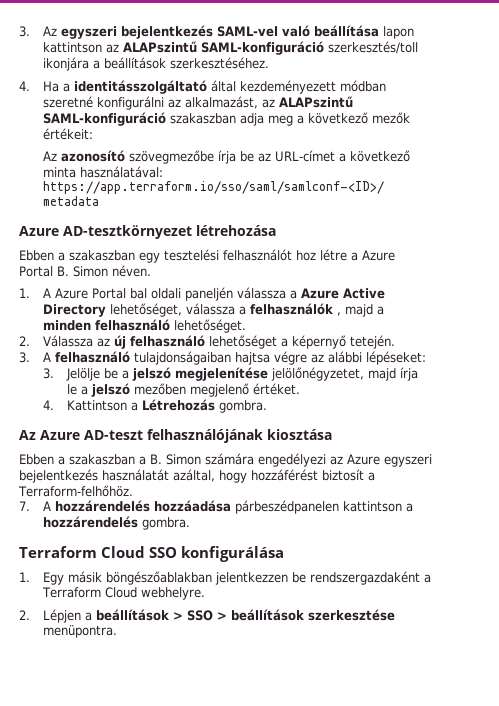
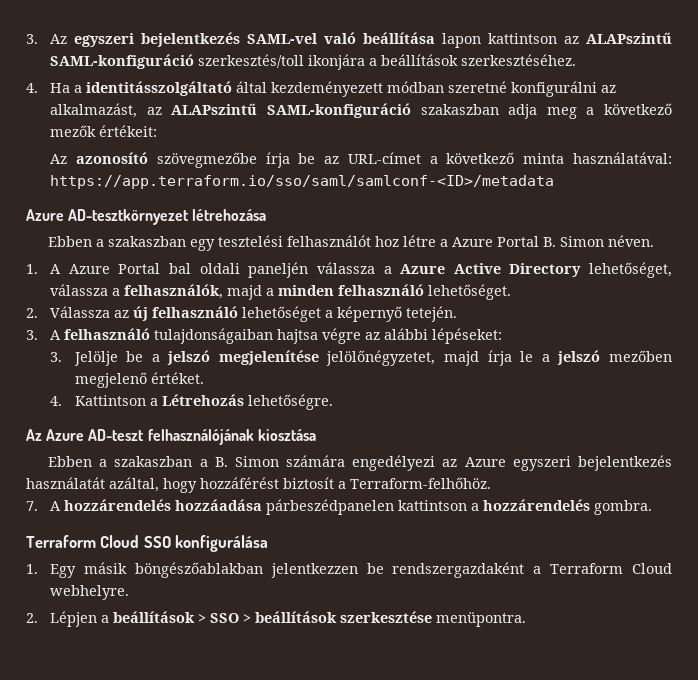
[250,303,342,316] felhasználók , -> [124,284,224,299] felhasználók,
[219,400,268,413] gombra. -> [247,394,333,410] lehetőségre.

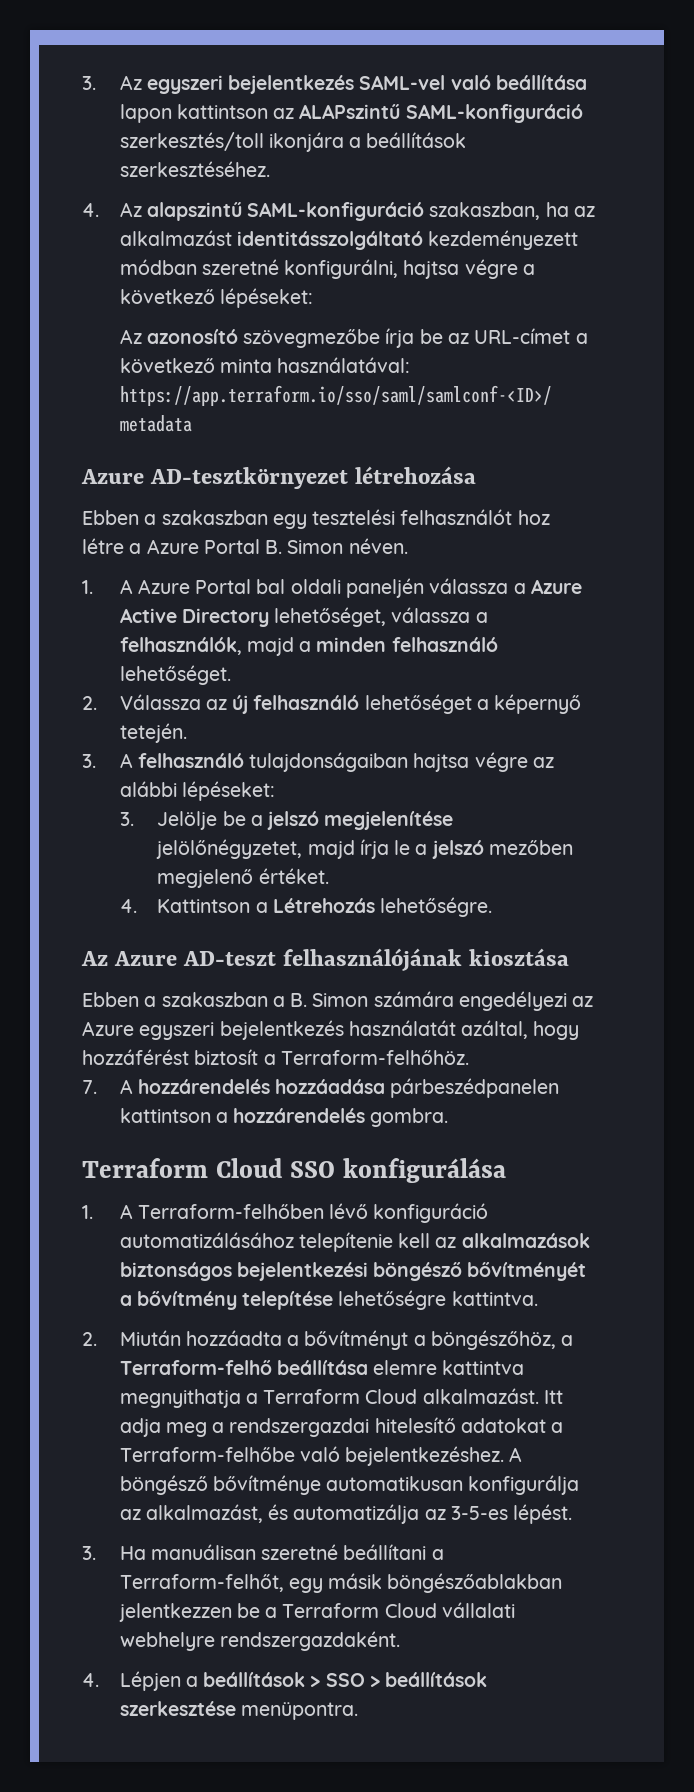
[50,81,617,97] [50,103,673,119] [50,125,158,137] Ha a identitásszolgáltató által kezdeményezett módban szeretné konfigurálni az alkalmazást, az ALAPszintű SAML-konfiguráció szakaszban adja meg a következő mezők értékeit: -> [119,202,596,221] [119,230,579,250] [119,259,536,279] [119,288,313,308] Az alapszintű SAML-konfiguráció szakaszban, ha az alkalmazást identitásszolgáltató kezdeményezett módban szeretné konfigurálni, hajtsa végre a következő lépéseket:
[50,564,77,578] Egy -> [119,1203,489,1223] [119,1232,590,1252] [119,1262,587,1281] [119,1290,538,1310] [82,1330,574,1350] [119,1360,525,1375] [119,1388,564,1408] [119,1417,564,1437] [119,1446,523,1466] [119,1475,580,1495] [119,1504,573,1524] [82,1544,444,1560] [119,1574,323,1593] A Terraform-felhőben lévő konfiguráció automatizálásához telepítenie kell az alkalmazások biztonságos bejelentkezési böngésző bővítményét a bővítmény telepítése lehetőségre kattintva. // 2. Miután hozzáadta a bővítményt a böngészőhöz, a Terraform-felhő beállítása elemre kattintva megnyithatja a Terraform Cloud alkalmazást. Itt adja meg a rendszergazdai hitelesítő adatokat a Terraform-felhőbe való bejelentkezéshez. A böngésző bővítménye automatikusan konfigurálja az alkalmazást, és automatizálja az 3-5-es lépést. // 3. Ha manuálisan szeretné beállítani a Terraform-felhőt, egy
[392,562,673,578] [50,585,130,600] [26,613,38,623] rendszergazdaként a Terraform Cloud webhelyre. // 2. -> [265,1602,516,1618] [119,1631,400,1651] [82,1673,99,1687] a Terraform Cloud vállalati webhelyre rendszergazdaként. // 4.

